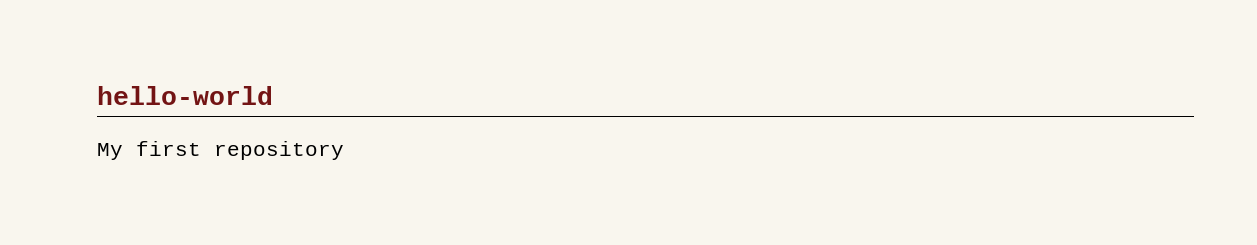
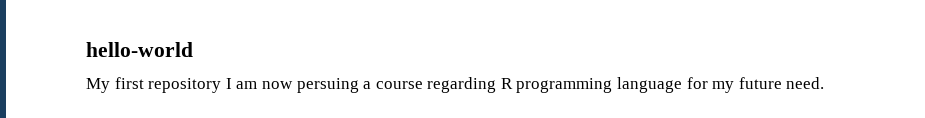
(344, 150) none -> [225,77,825,93] I am now persuing a course regarding R programming language for my future need.

